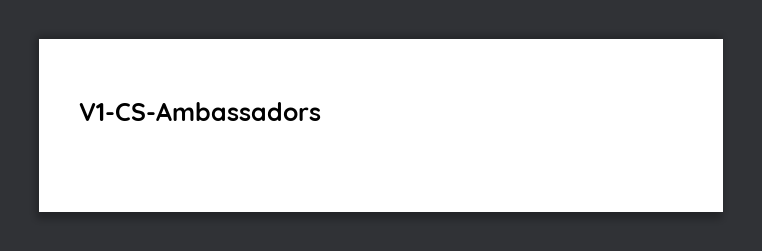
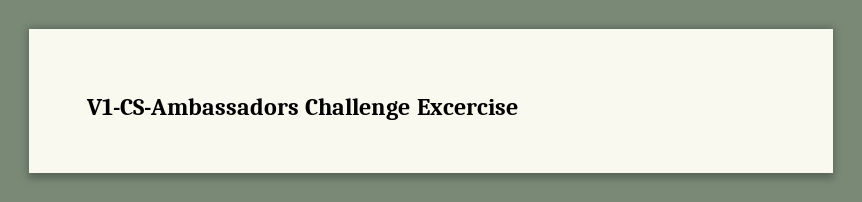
(321, 111) none -> [305,98,518,120] Challenge Excercise

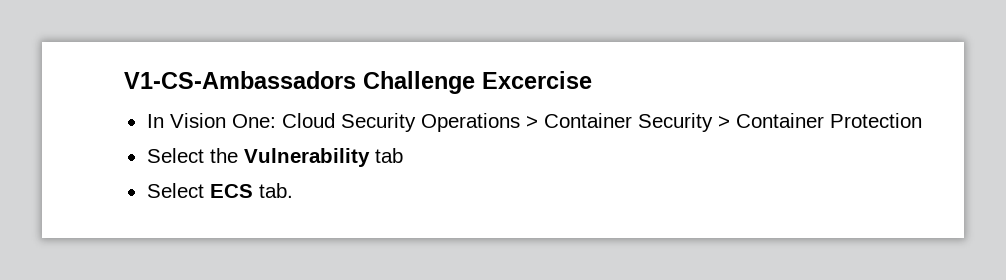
(518, 107) none -> [146,113,922,132] [146,148,403,167] [146,183,293,198] // In Vision One: Cloud Security Operations > Container Security > Container Protection // Select the Vulnerability tab // Select ECS tab.

